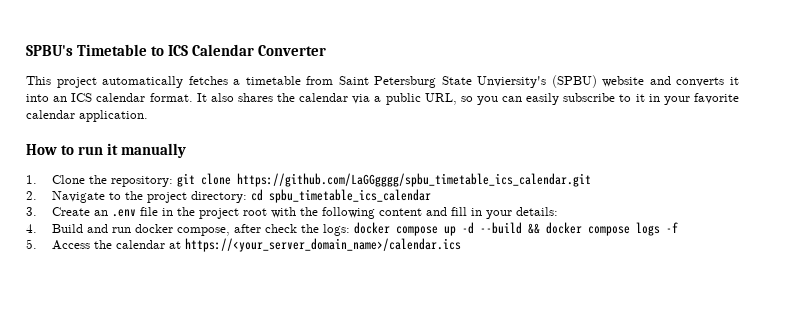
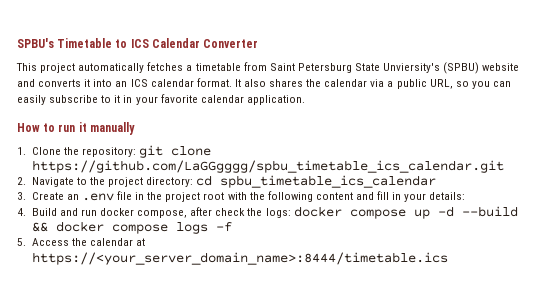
[184,238,461,252] https://<your_server_domain_name>/calendar.ics -> [31,252,448,265] https://<your_server_domain_name>:8444/timetable.ics

